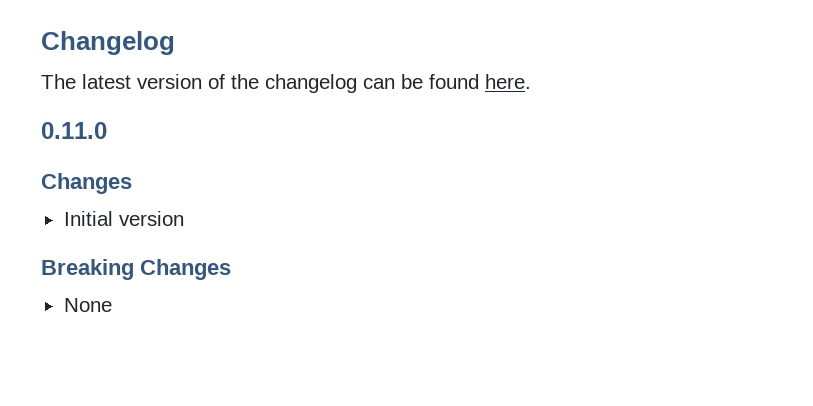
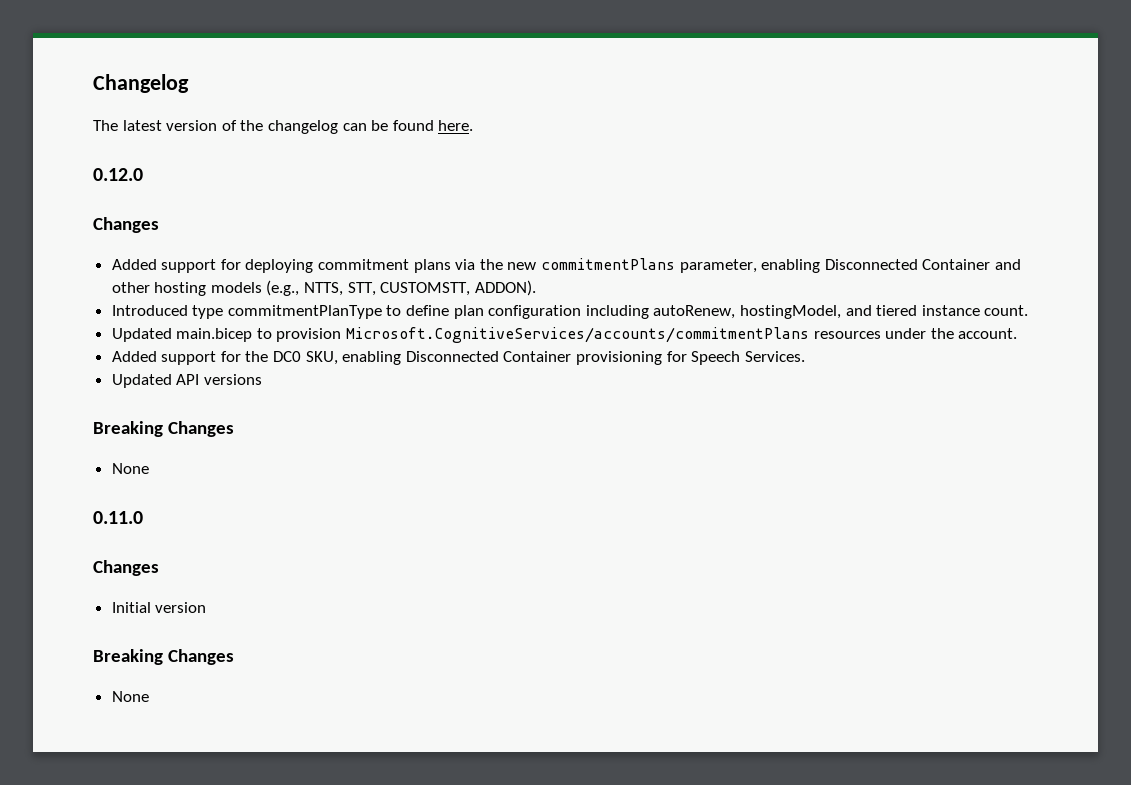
(531, 81) none -> [93,168,143,181] [93,217,159,233] [111,258,1021,273] [111,280,536,296] [111,305,1029,319] [111,327,1018,343] [111,351,805,365] [111,374,262,388] [93,421,234,437] [111,463,149,474] // 0.12.0 // Changes // Added support for deploying commitment plans via the new commitmentPlans parameter, enabling Disconnected Container and other hosting models (e.g., NTTS, STT, CUSTOMSTT, ADDON). // Introduced type commitmentPlanType to define plan configuration including autoRenew, hostingModel, and tiered instance count. // Updated main.bicep to provision Microsoft.CognitiveServices/accounts/commitmentPlans resources under the account. // Added support for the DC0 SKU, enabling Disconnected Container provisioning for Speech Services. // Updated API versions // Breaking Changes // None

